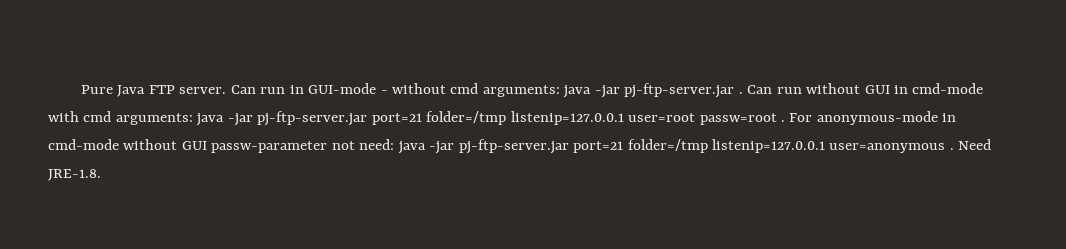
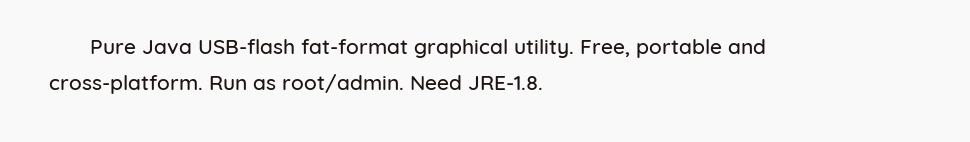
[148,83,984,98] [48,111,957,126] [48,139,954,154] FTP server. Can run in GUI-mode - without cmd arguments: java -jar pj-ftp-server.jar . Can run without GUI in cmd-mode with cmd arguments: java -jar pj-ftp-server.jar port=21 folder=/tmp listenip=127.0.0.1 user=root passw=root . For anonymous-mode in cmd-mode without GUI passw-parameter not need: java -jar pj-ftp-server.jar port=21 folder=/tmp listenip=127.0.0.1 user=anonymous . -> [197,39,766,58] [49,74,404,94] USB-flash fat-format graphical utility. Free, portable and cross-platform. Run as root/admin.

